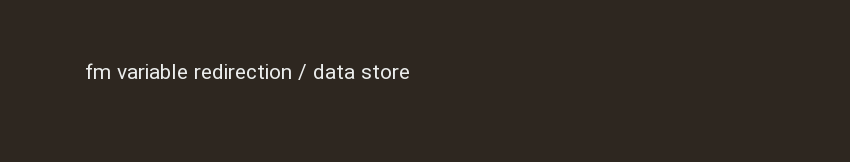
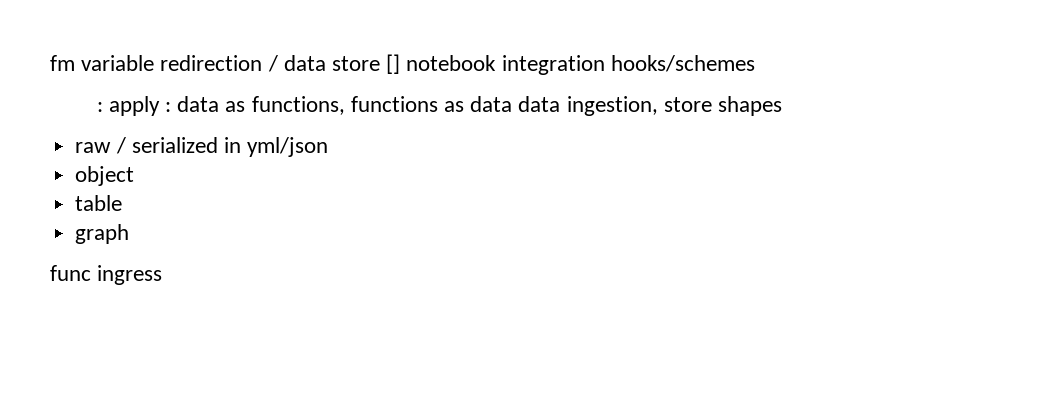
(410, 72) none -> [386,54,755,75] [96,96,783,116] [75,137,329,157] [75,166,135,186] [75,195,123,211] [75,224,130,244] [50,265,163,285] [] notebook integration hooks/schemes // : apply : data as functions, functions as data data ingestion, store shapes // raw / serialized in yml/json // object // table // graph // func ingress

